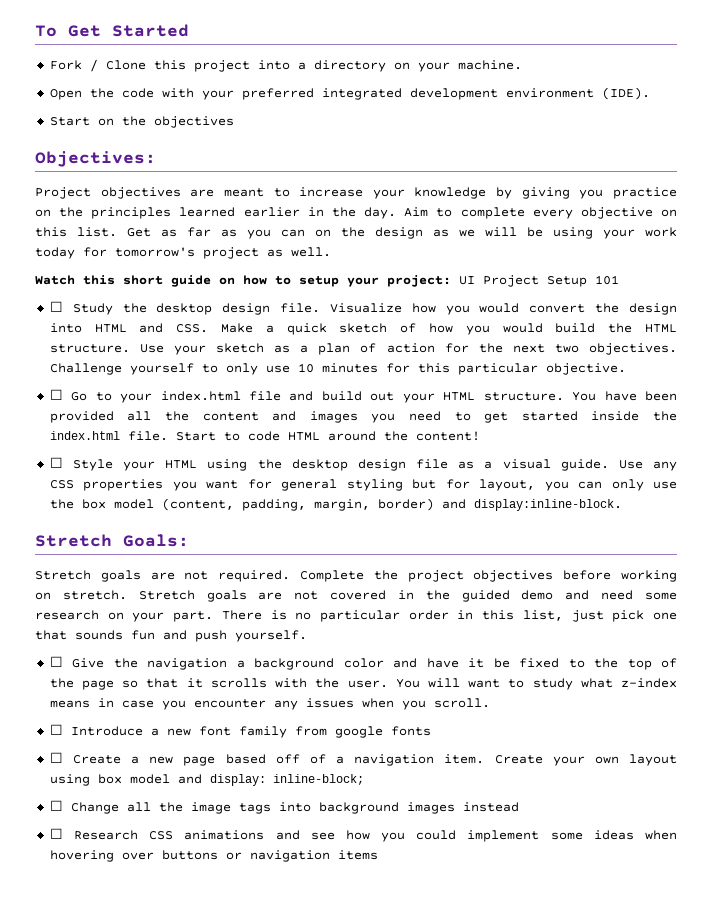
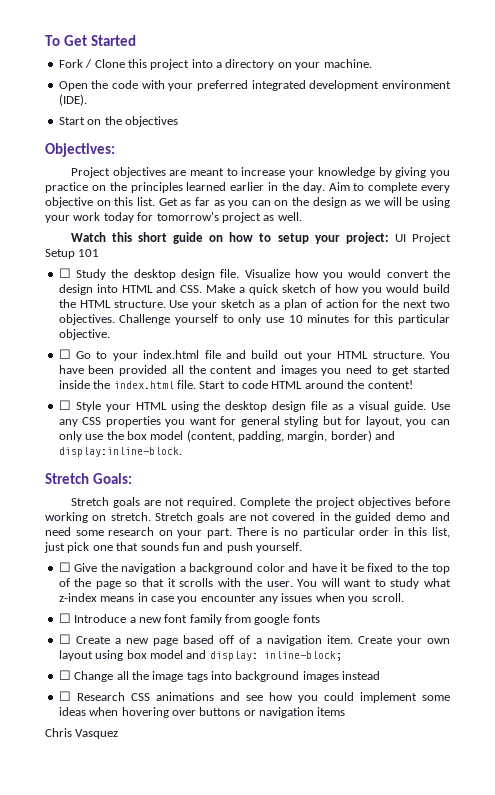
(378, 855) none -> [45,728,119,739] // Chris Vasquez

